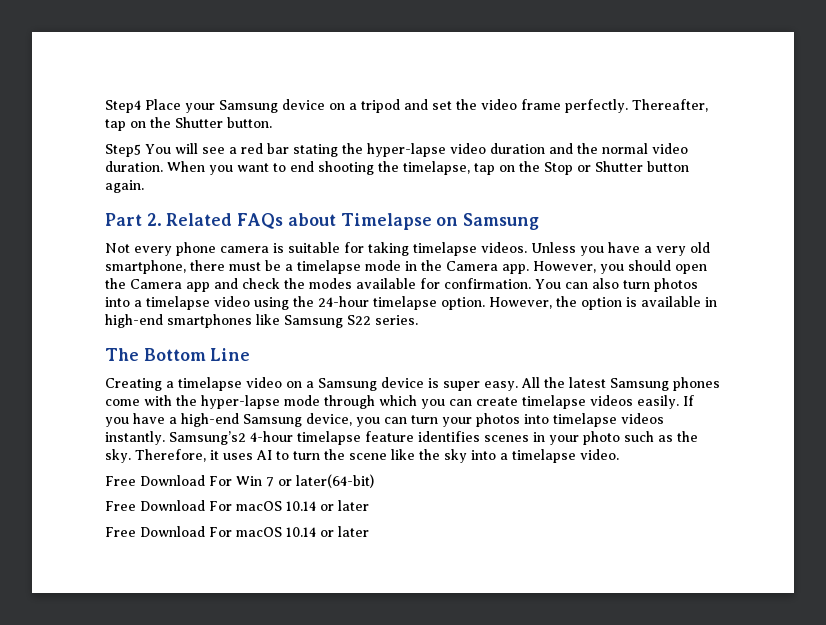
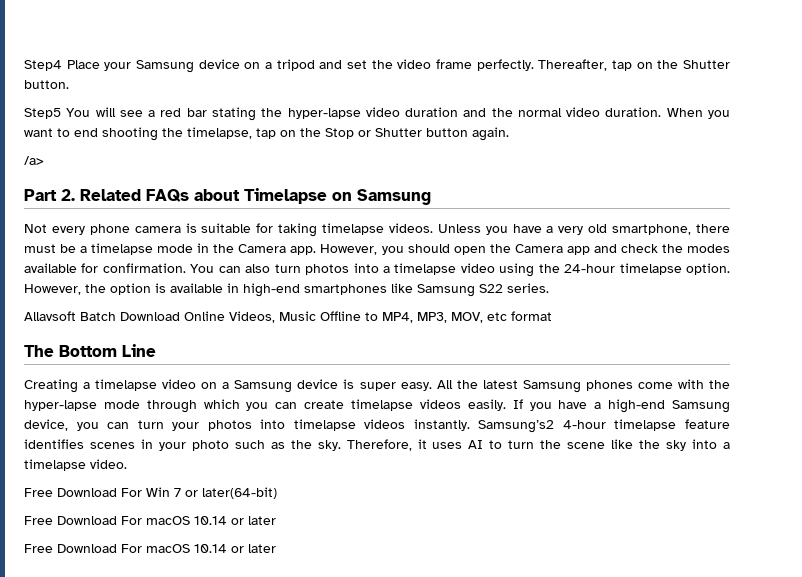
(144, 186) none -> [24,156,44,165] // /a>
(418, 320) none -> [24,311,552,323] // Allavsoft Batch Download Online Videos, Music Offline to MP4, MP3, MOV, etc format

